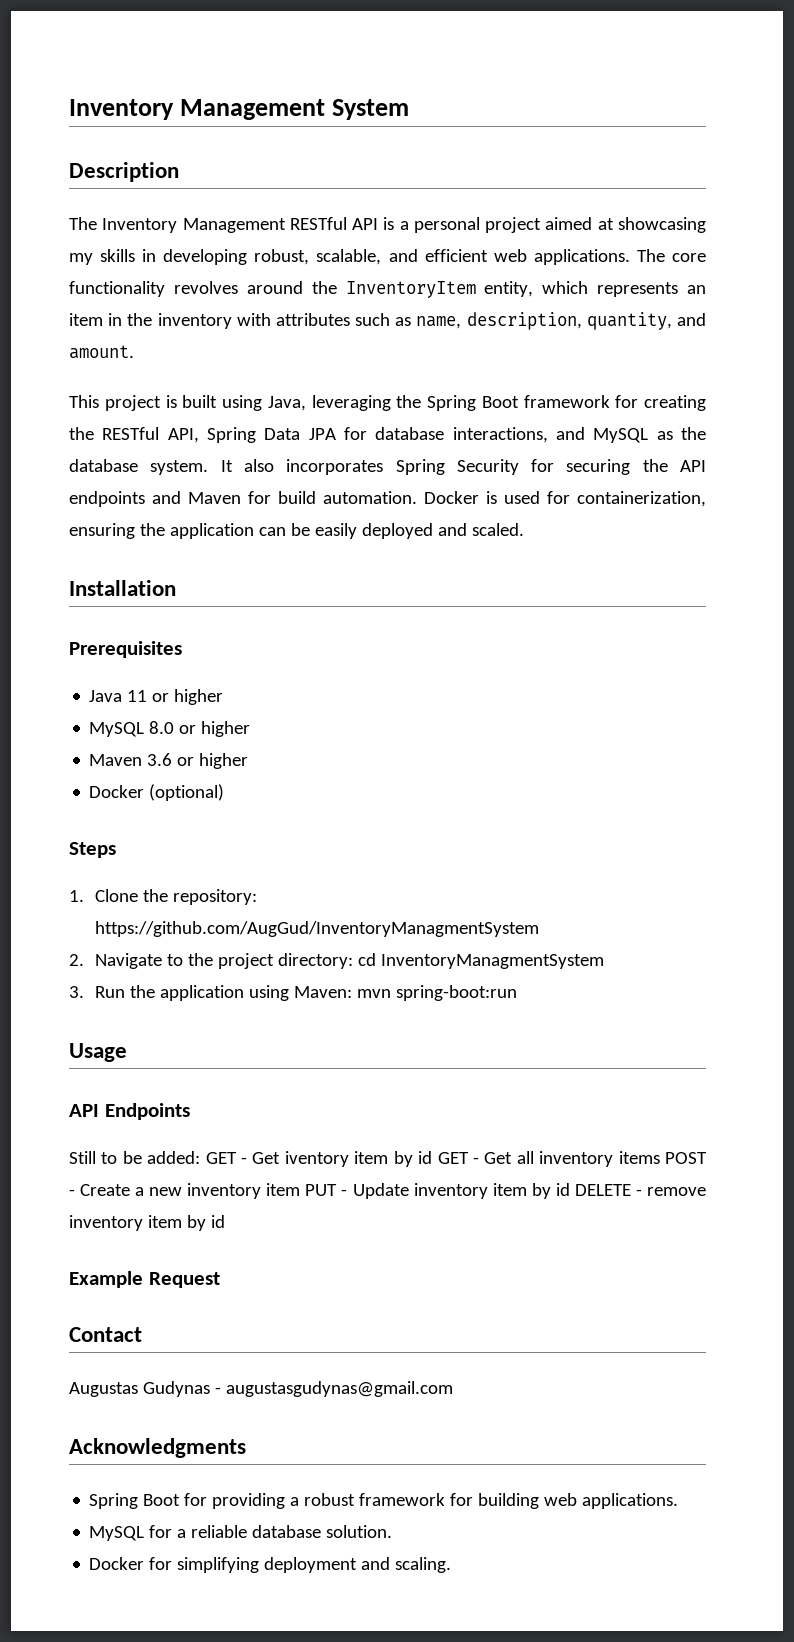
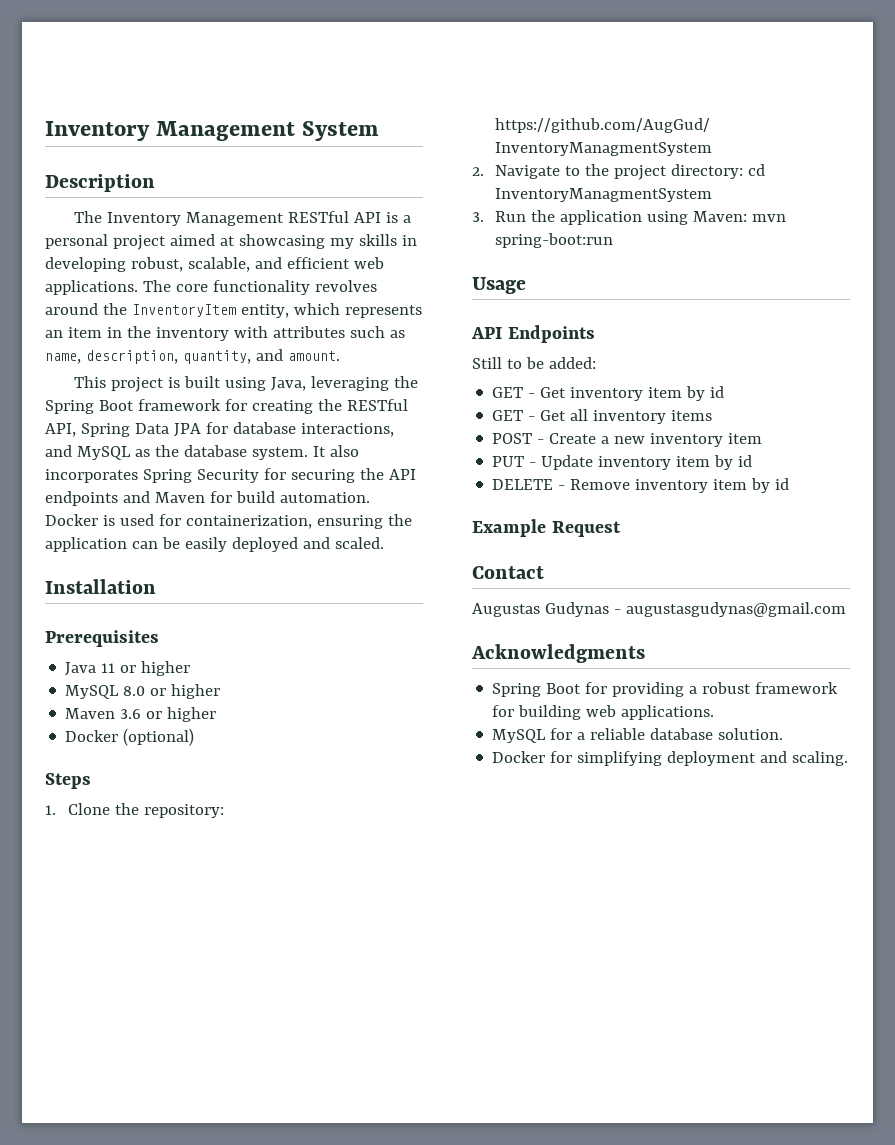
[205,1151,433,1167] GET - Get iventory item by id -> [492,386,725,401] // GET - Get inventory item by id //
(660, 1157) none -> (713, 415) //
(301, 1189) none -> (763, 438) //
(570, 1189) none -> (753, 461) //
[647,1187,706,1196] remove -> [570,479,631,490] Remove

